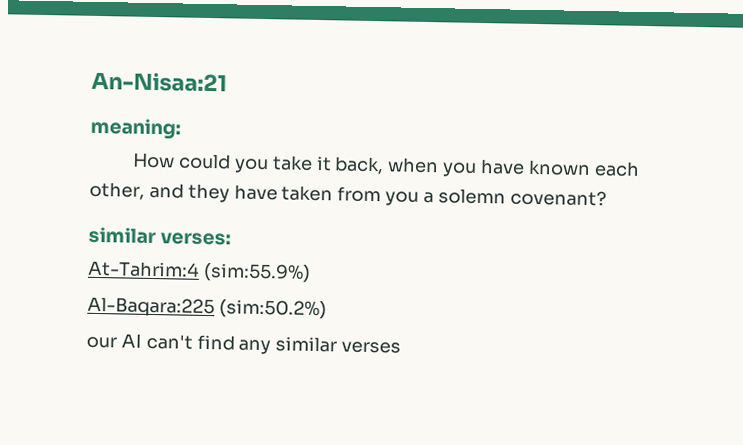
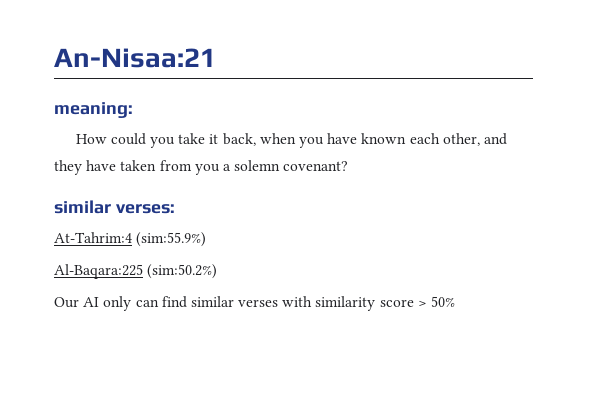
[86,333,402,355] our AI can't find any similar verses -> [54,296,456,311] Our AI only can find similar verses with similarity score > 50%

